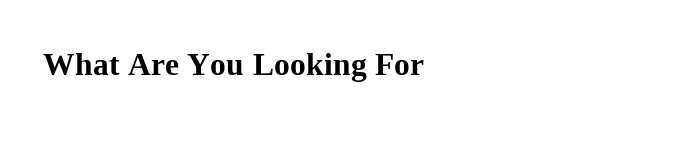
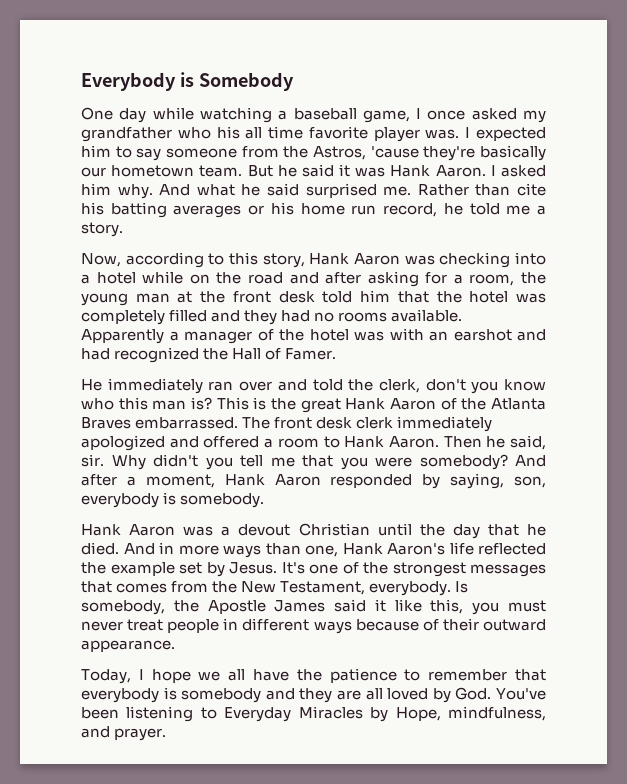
[43,53,425,82] What Are You Looking For -> [81,72,294,91] [81,107,546,123] [81,126,546,142] [81,145,546,161] [81,164,546,177] [81,183,546,199] [81,202,547,218] [81,222,123,237] [81,252,546,268] [81,271,546,287] [81,290,547,306] [81,309,463,325] [81,328,546,344] [81,347,337,363] [81,378,546,394] [81,397,546,413] [81,416,493,432] [81,435,546,451] [81,454,546,470] [81,473,546,489] [81,492,265,508] [81,523,547,539] [81,542,546,558] [81,562,546,577] [81,581,469,596] [81,599,546,615] [81,618,546,634] [81,640,175,652] [81,668,546,684] [81,687,547,703] [81,706,547,722] [81,726,167,741] Everybody is Somebody // One day while watching a baseball game, I once asked my grandfather who his all time favorite player was. I expected him to say someone from the Astros, 'cause they're basically our hometown team. But he said it was Hank Aaron. I asked him why. And what he said surprised me. Rather than cite his batting averages or his home run record, he told me a story. // Now, according to this story, Hank Aaron was checking into a hotel while on the road and after asking for a room, the young man at the front desk told him that the hotel was completely filled and they had no rooms available. Apparently a manager of the hotel was with an earshot and had recognized the Hall of Famer. // He immediately ran over and told the clerk, don't you know who this man is? This is the great Hank Aaron of the Atlanta Braves embarrassed. The front desk clerk immediately apologized and offered a room to Hank Aaron. Then he said, sir. Why didn't you tell me that you were somebody? And after a moment, Hank Aaron responded by saying, son, everybody is somebody. // Hank Aaron was a devout Christian until the day that he died. And in more ways than one, Hank Aaron's life reflected the example set by Jesus. It's one of the strongest messages that comes from the New Testament, everybody. Is somebody, the Apostle James said it like this, you must never treat people in different ways because of their outward appearance. // Today, I hope we all have the patience to remember that everybody is somebody and they are all loved by God. You've been listening to Everyday Miracles by Hope, mindfulness, and prayer.

